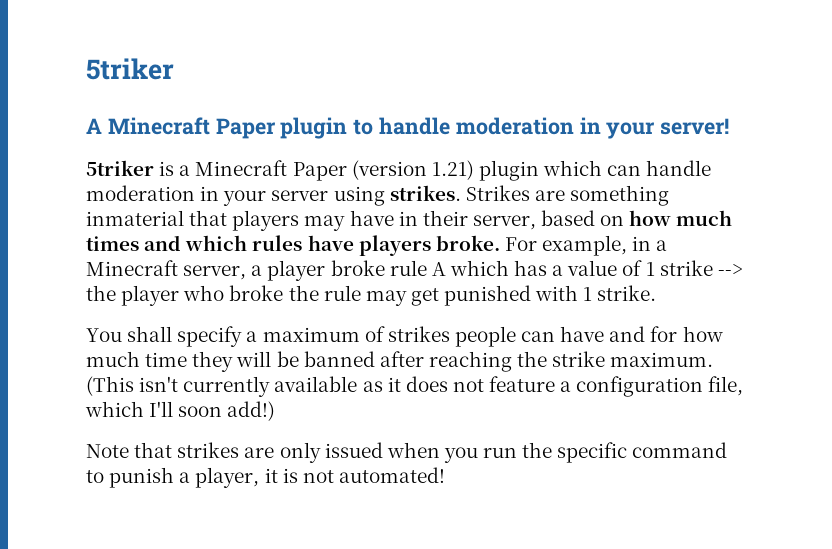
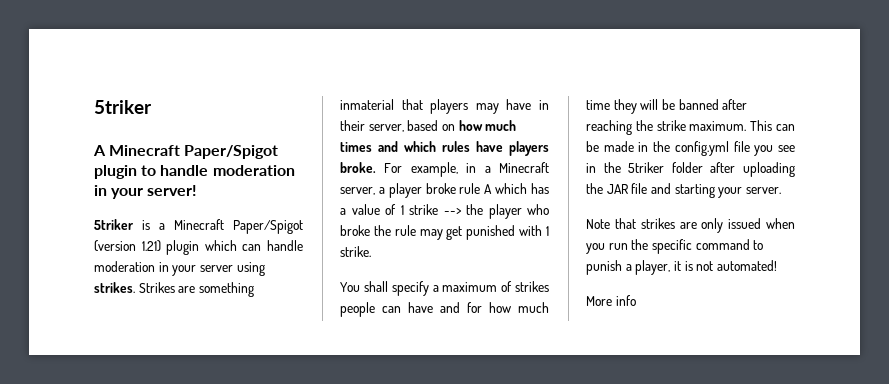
[215,118,276,139] Paper -> [184,145,279,159] Paper/Spigot
[292,162,347,181] Paper -> [233,220,303,234] Paper/Spigot
[86,376,744,397] [85,401,276,421] (This isn't currently available as it does not feature a configuration file, which I'll soon add!) -> [750,120,795,131] [586,141,795,156] [586,162,795,177] [586,183,781,198] This can be made in the config.yml file you see in the 5triker folder after uploading the JAR file and starting your server.
(445, 475) none -> [586,295,636,306] // More info

